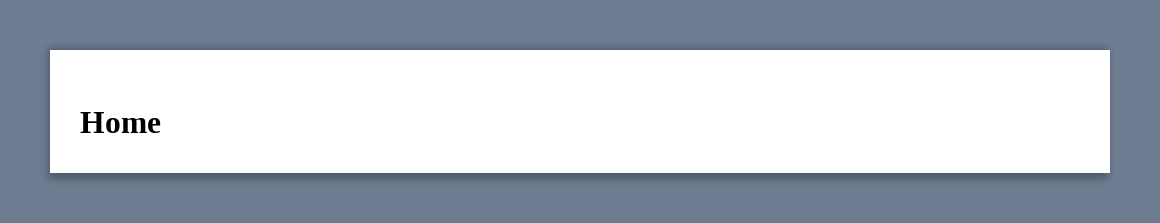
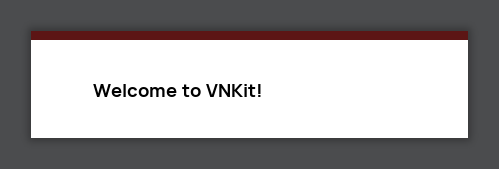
[80,112,161,133] Home -> [93,84,263,97] Welcome to VNKit!

